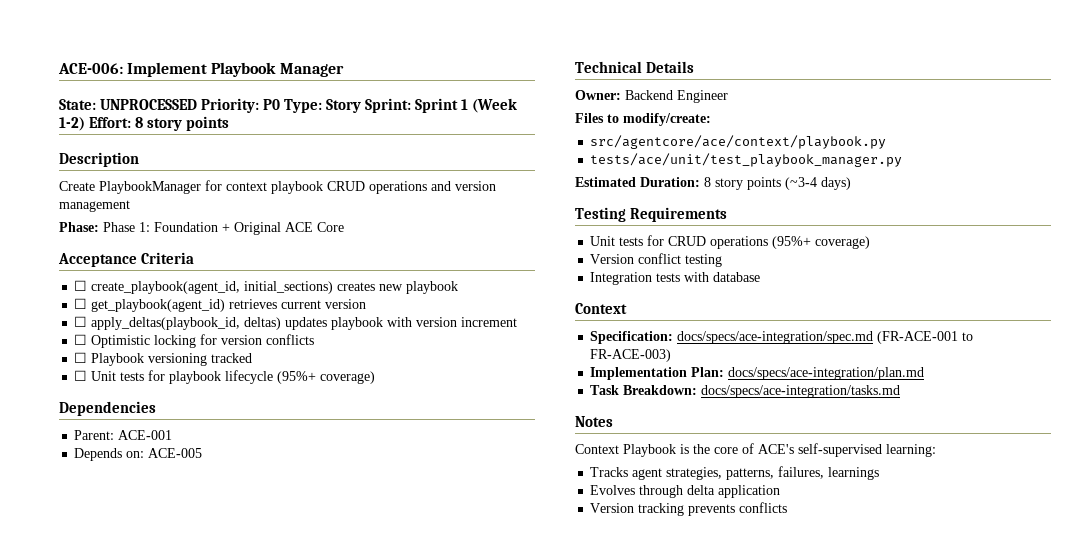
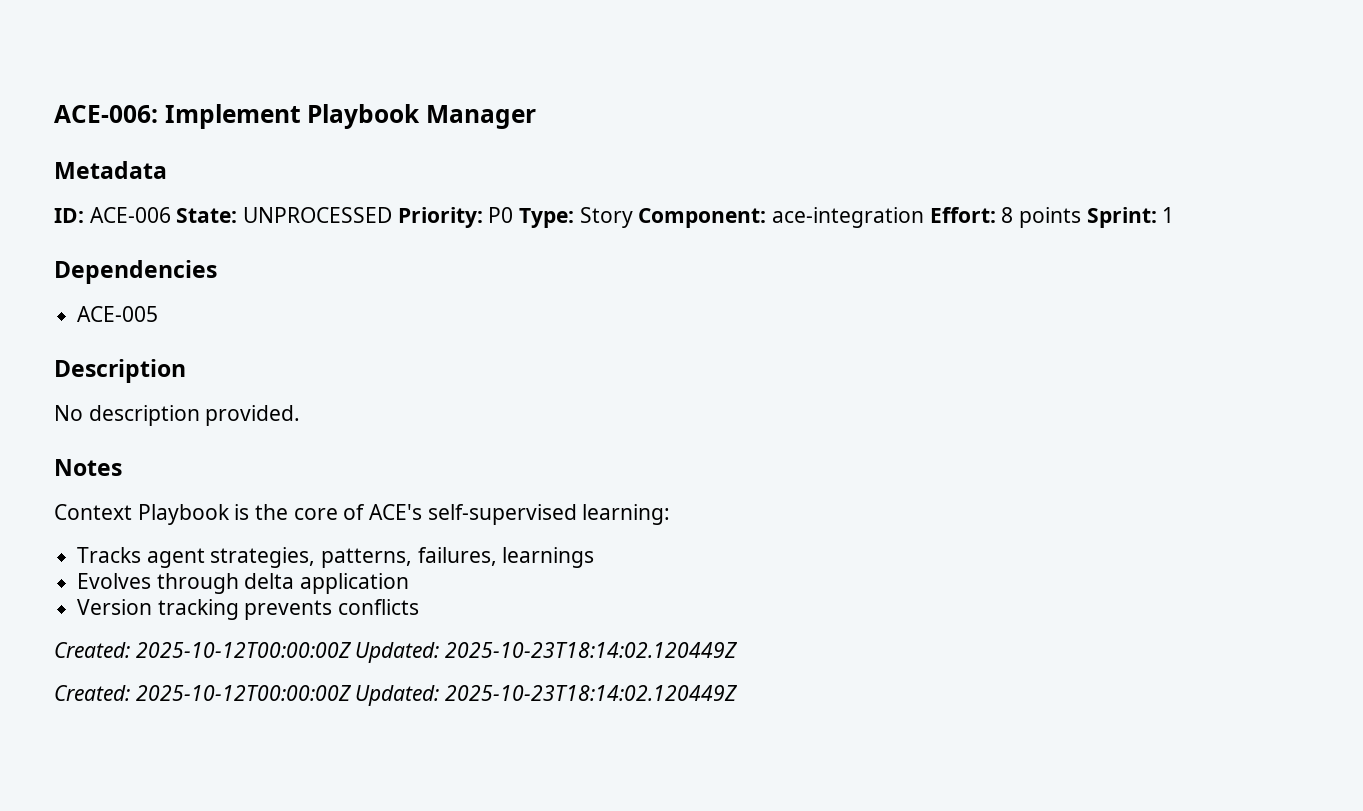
(344, 70) none -> [54,161,167,179] [54,207,171,223] Metadata // ID: ACE-006
[365,98,518,113] [59,117,85,131] Sprint: Sprint 1 (Week 1-2) -> [638,207,925,228] Component: ace-integration
[147,116,230,131] [59,152,139,167] [59,180,496,194] [59,200,130,212] [59,222,344,235] [58,252,195,267] [74,280,459,294] [74,298,367,312] [74,316,518,330] [74,334,315,348] [74,352,253,366] [74,370,376,384] [59,401,156,416] [74,430,173,440] [74,448,203,461] [575,61,695,73] [575,90,728,103] [575,113,711,126] [590,135,887,149] [590,153,903,167] [575,177,851,190] [575,207,728,222] [590,235,871,249] [590,253,723,267] [590,272,761,285] [575,303,627,314] [590,331,974,344] [590,349,672,362] [590,367,925,380] [590,385,901,398] story points // Description // Create PlaybookManager for context playbook CRUD operations and version management // Phase: Phase 1: Foundation + Original ACE Core // Acceptance Criteria // ☐ create_playbook(agent_id, initial_sections) creates new playbook // ☐ get_playbook(agent_id) retrieves current version // ☐ apply_deltas(playbook_id, deltas) updates playbook with version increment // ☐ Optimistic locking for version conflicts // ☐ Playbook versioning tracked // ☐ Unit tests for playbook lifecycle (95%+ coverage) // Dependencies // Parent: ACE-001 // Depends on: ACE-005 // Technical Details // Owner: Backend Engineer // Files to modify/create: // src/agentcore/ace/context/playbook.py // tests/ace/unit/test_playbook_manager.py // Estimated Duration: 8 story points (~3-4 days) // Testing Requirements // Unit tests for CRUD operations (95%+ coverage) // Version conflict testing // Integration tests with database // Context // Specification: docs/specs/ace-integration/spec.md (FR-ACE-001 to FR-ACE-003) // Implementation Plan: docs/specs/ace-integration/plan.md // Task Breakdown: docs/specs/ace-integration/tasks.md -> [1019,207,1175,228] [54,260,217,284] [77,306,159,322] [54,359,186,383] [54,405,301,426] points Sprint: 1 // Dependencies // ACE-005 // Description // No description provided.
(788, 507) none -> [54,642,739,663] [54,685,739,706] // Created: 2025-10-12T00:00:00Z Updated: 2025-10-23T18:14:02.120449Z // Created: 2025-10-12T00:00:00Z Updated: 2025-10-23T18:14:02.120449Z

